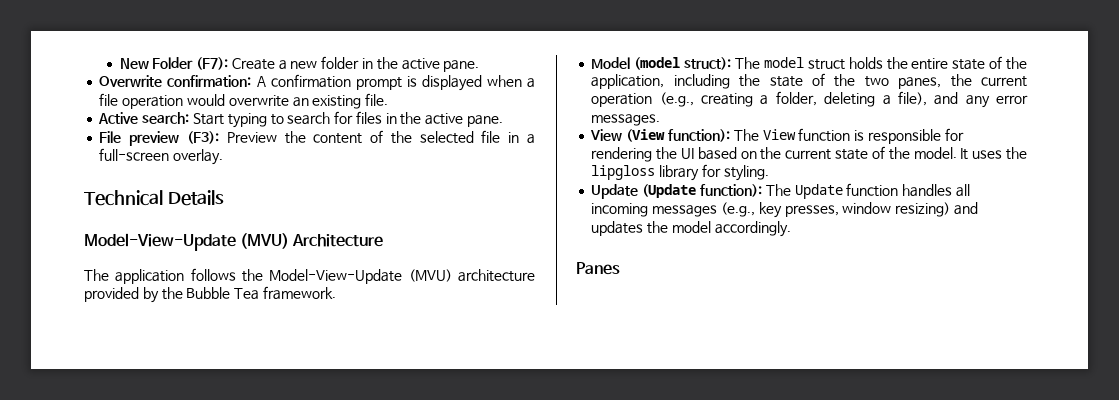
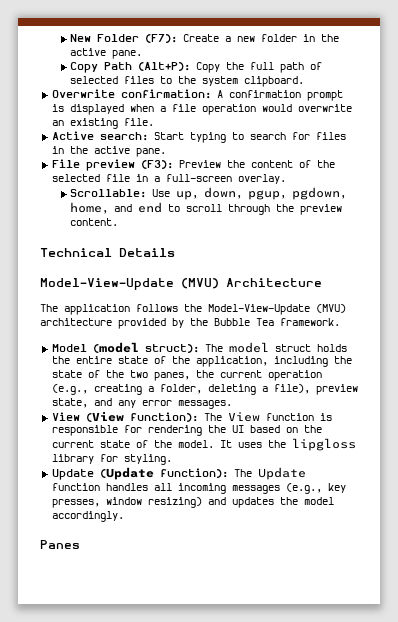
(480, 66) none -> [70,62,323,73] [70,76,305,87] // Copy Path (Alt+P): Copy the full path of selected files to the system clipboard.
(224, 157) none -> [70,187,347,200] [70,202,343,215] [70,218,119,226] // Scrollable: Use up, down, pgup, pgdown, home, and end to scroll through the preview content.
(927, 98) none -> [315,384,358,395] [51,398,88,408] preview state,

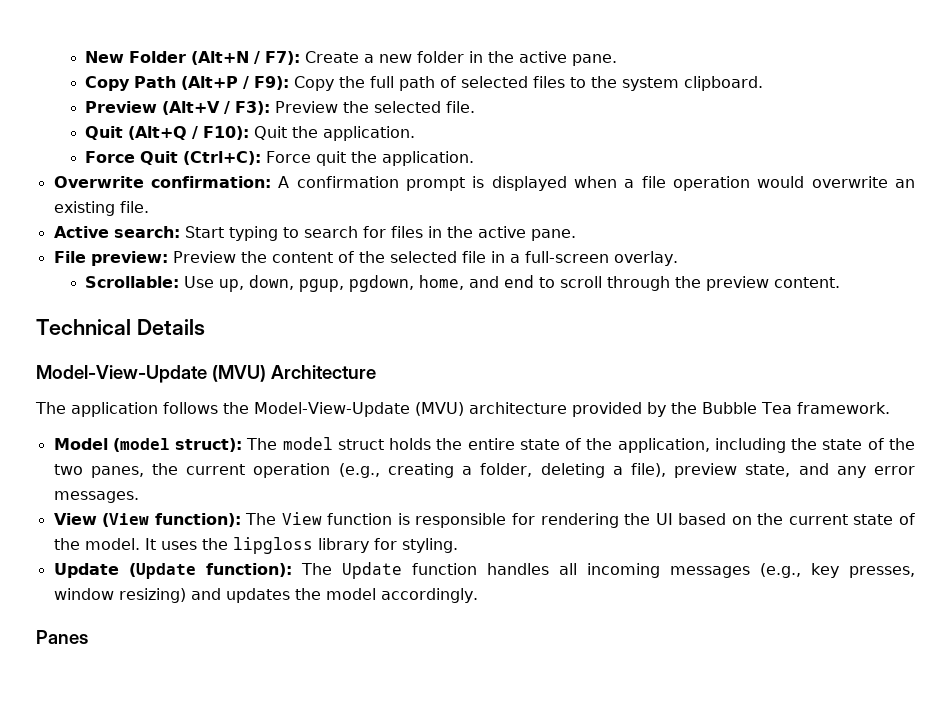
[145,34,178,43] (F7): -> [191,51,301,65] (Alt+N / F7):
[138,62,191,71] (Alt+P): -> [181,76,290,90] (Alt+P / F9):
(305, 81) none -> [85,101,476,115] [85,126,416,141] [85,151,475,166] // Preview (Alt+V / F3): Preview the selected file. // Quit (Alt+Q / F10): Quit the application. // Force Quit (Ctrl+C): Force quit the application.
[85,159,173,171] preview (F3): -> [90,251,168,266] preview:

